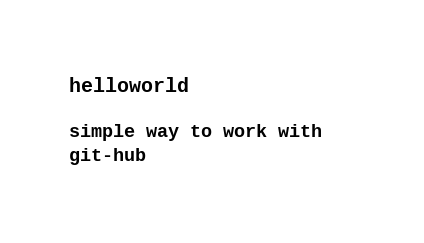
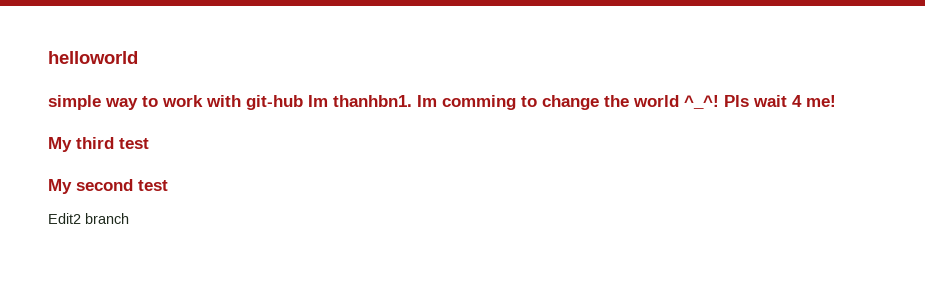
(146, 156) none -> [308,95,836,110] [48,137,149,152] [48,179,168,194] [48,213,129,224] Im thanhbn1. Im comming to change the world ^_^! Pls wait 4 me! // My third test // My second test // Edit2 branch

